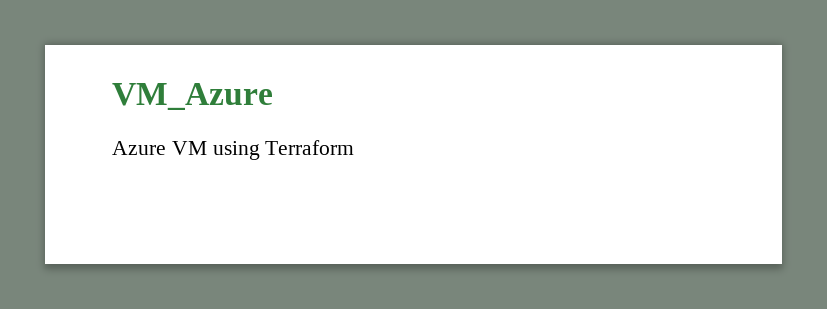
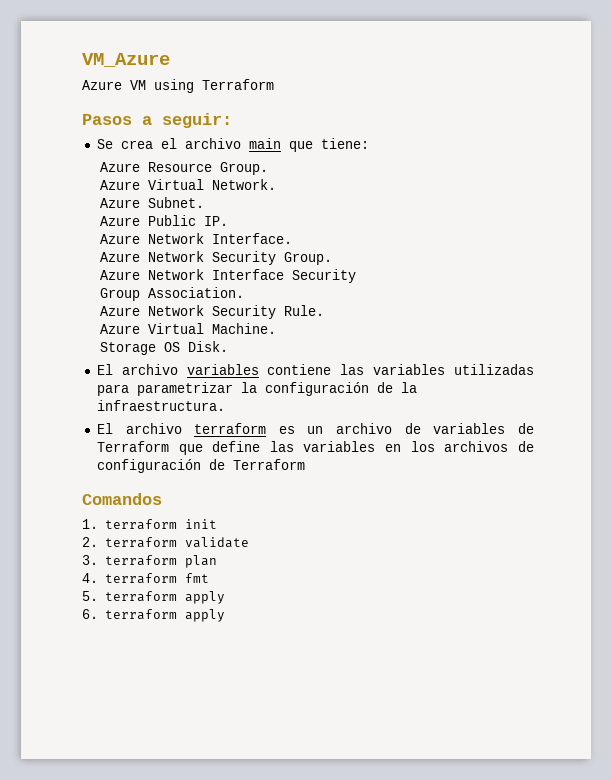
(355, 147) none -> [82,113,232,128] [96,138,369,152] [100,162,269,175] [100,179,277,190] [100,197,205,208] [100,215,229,226] [100,233,293,244] [100,251,333,265] [100,269,357,283] [100,287,245,301] [100,305,325,319] [100,323,277,334] [100,341,229,355] [96,364,534,375] [96,382,417,396] [96,400,225,411] [96,423,534,434] [96,441,534,455] [96,459,305,473] [82,493,162,505] [82,519,217,530] [82,537,249,548] [82,555,217,568] [82,573,209,584] [82,591,225,604] [82,609,225,622] // Pasos a seguir: // Se crea el archivo main que tiene: // Azure Resource Group. // Azure Virtual Network. // Azure Subnet. // Azure Public IP. // Azure Network Interface. // Azure Network Security Group. // Azure Network Interface Security // Group Association. // Azure Network Security Rule. // Azure Virtual Machine. // Storage OS Disk. // El archivo variables contiene las variables utilizadas para parametrizar la configuración de la infraestructura. // El archivo terraform es un archivo de variables de Terraform que define las variables en los archivos de configuración de Terraform // Comandos // 1. terraform init // 2. terraform validate // 3. terraform plan // 4. terraform fmt // 5. terraform apply // 6. terraform apply

